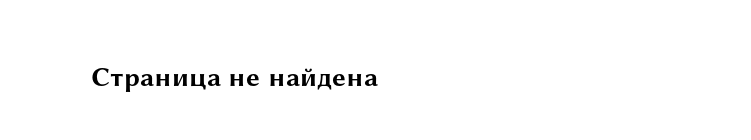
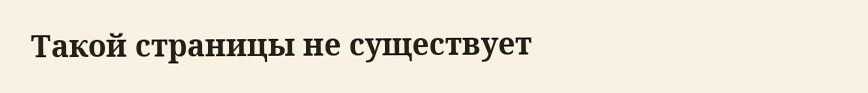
[91,68,378,92] Страница не найдена -> [30,32,534,64] Такой страницы не существует

